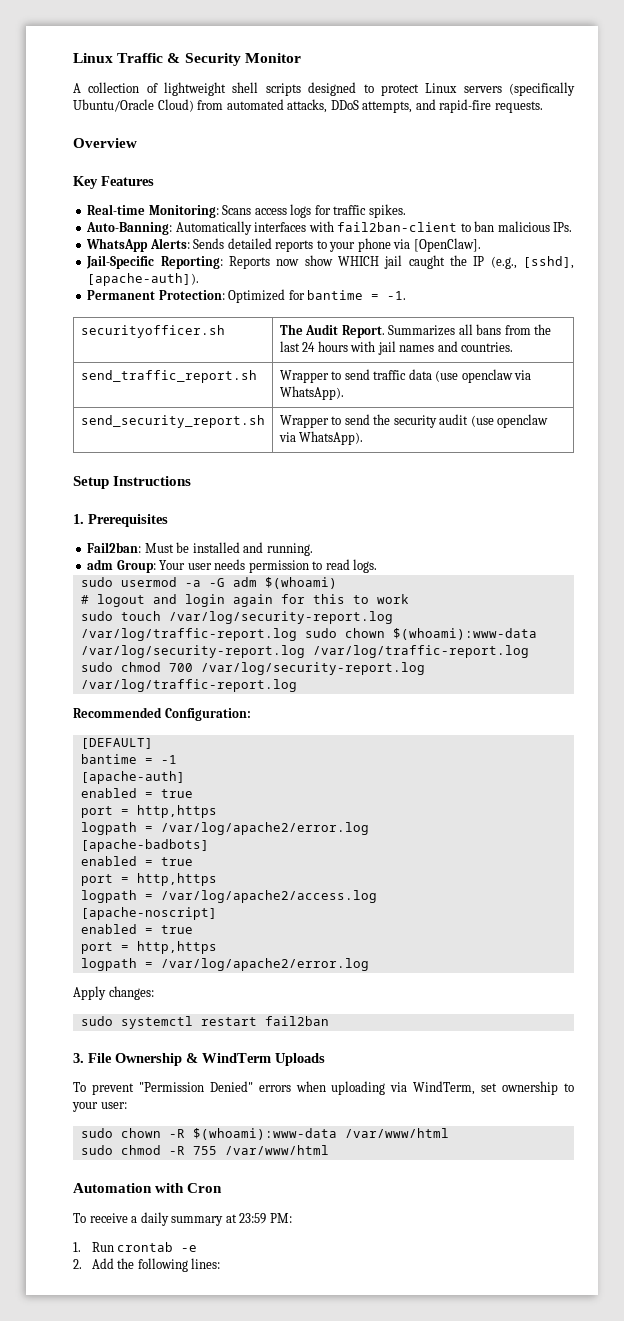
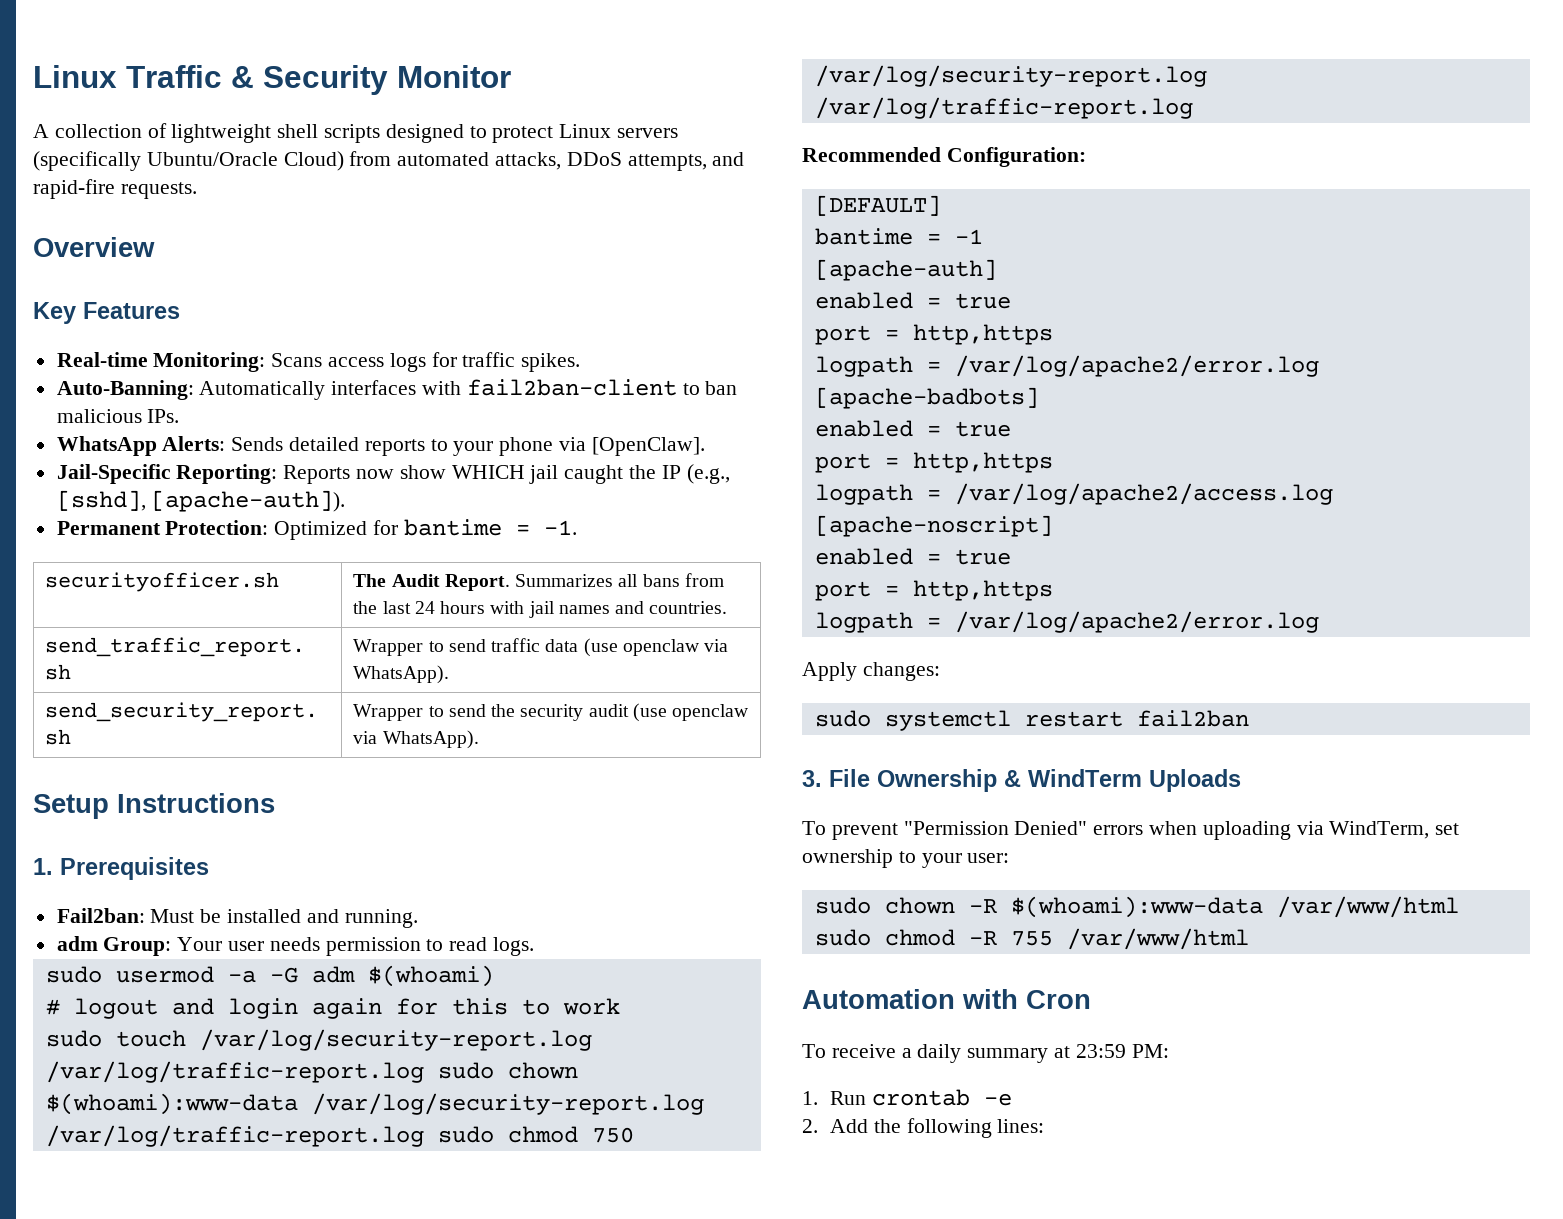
[168,663,193,672] 700 -> [591,1127,634,1143] 750

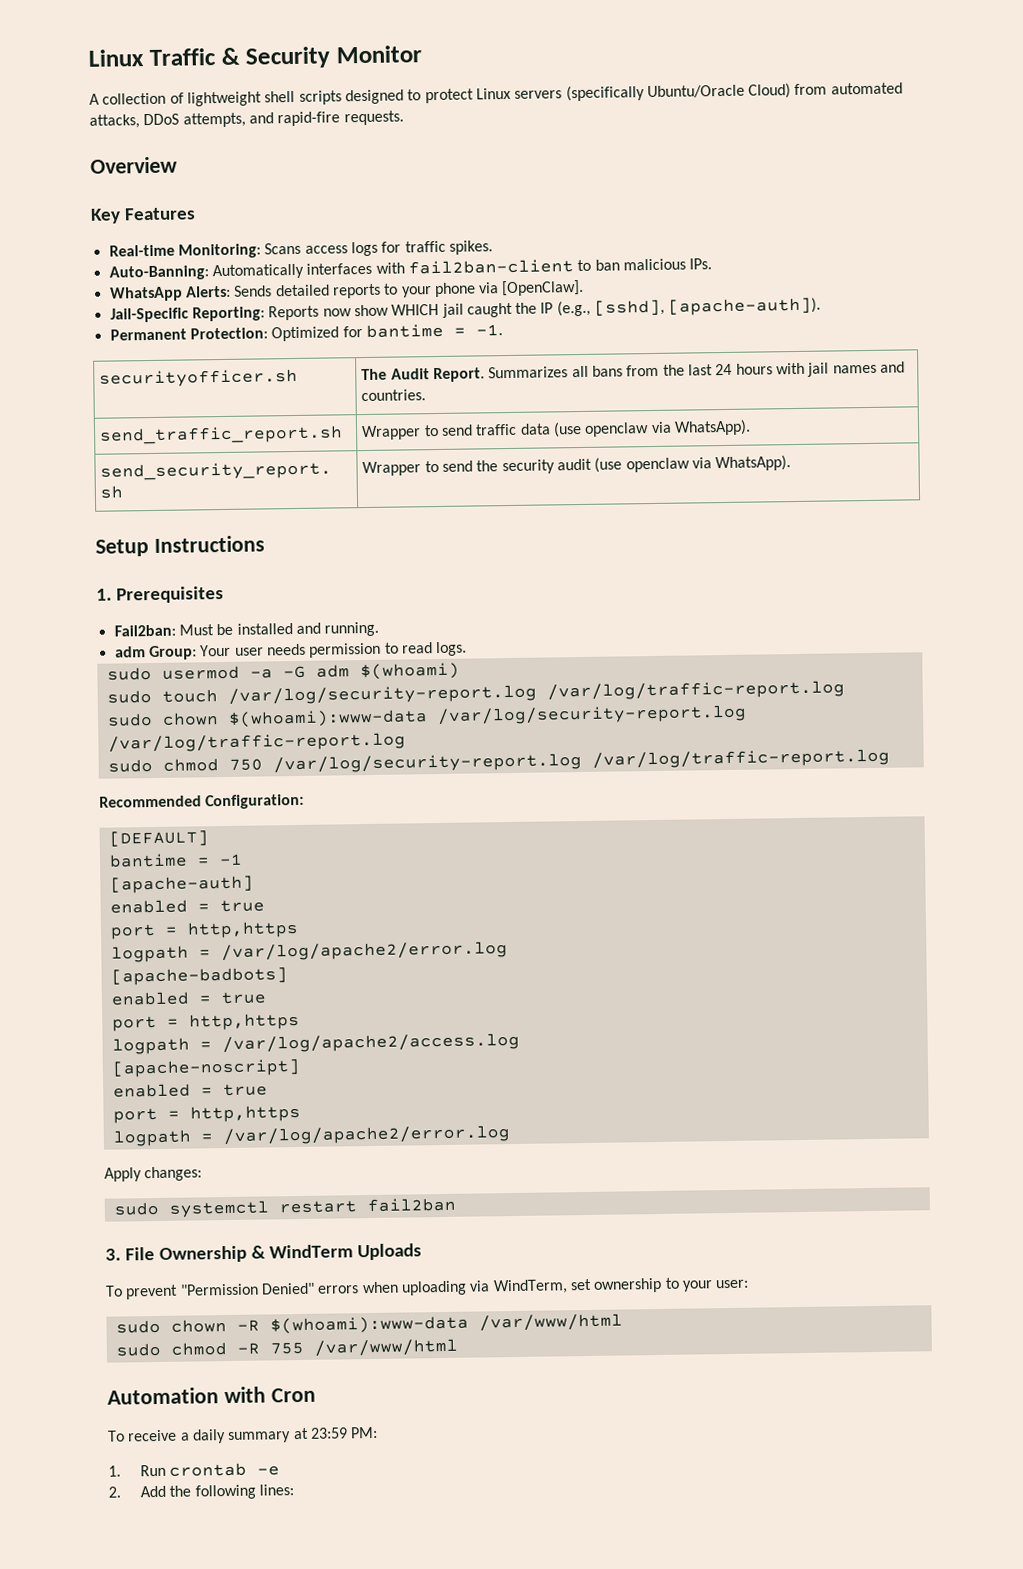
[45,998,620,1019] // # logout and login again for this to work -> (460, 671) none
(424, 1072) none -> (845, 690) //
(424, 1136) none -> (406, 742) //

